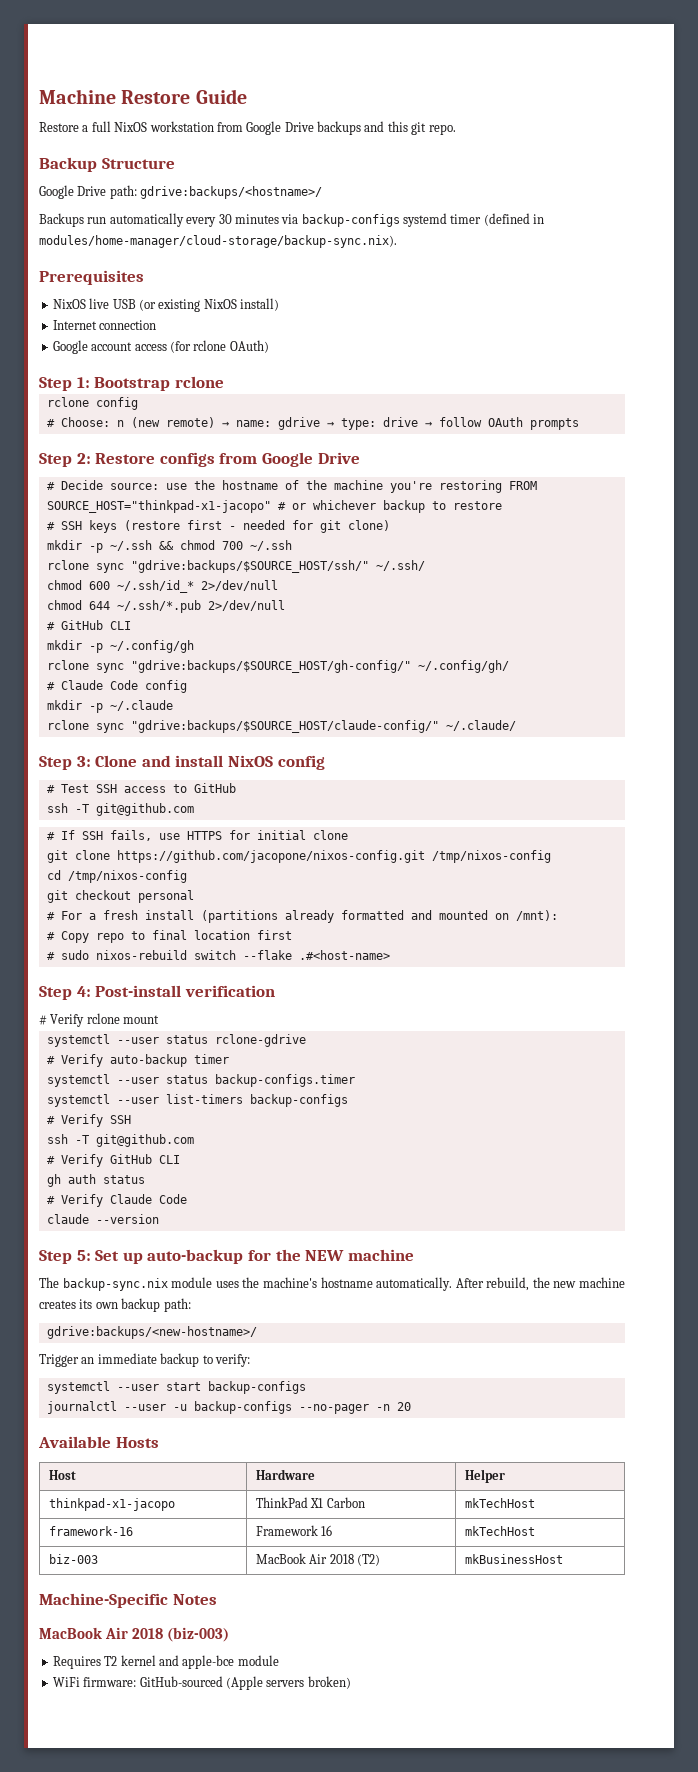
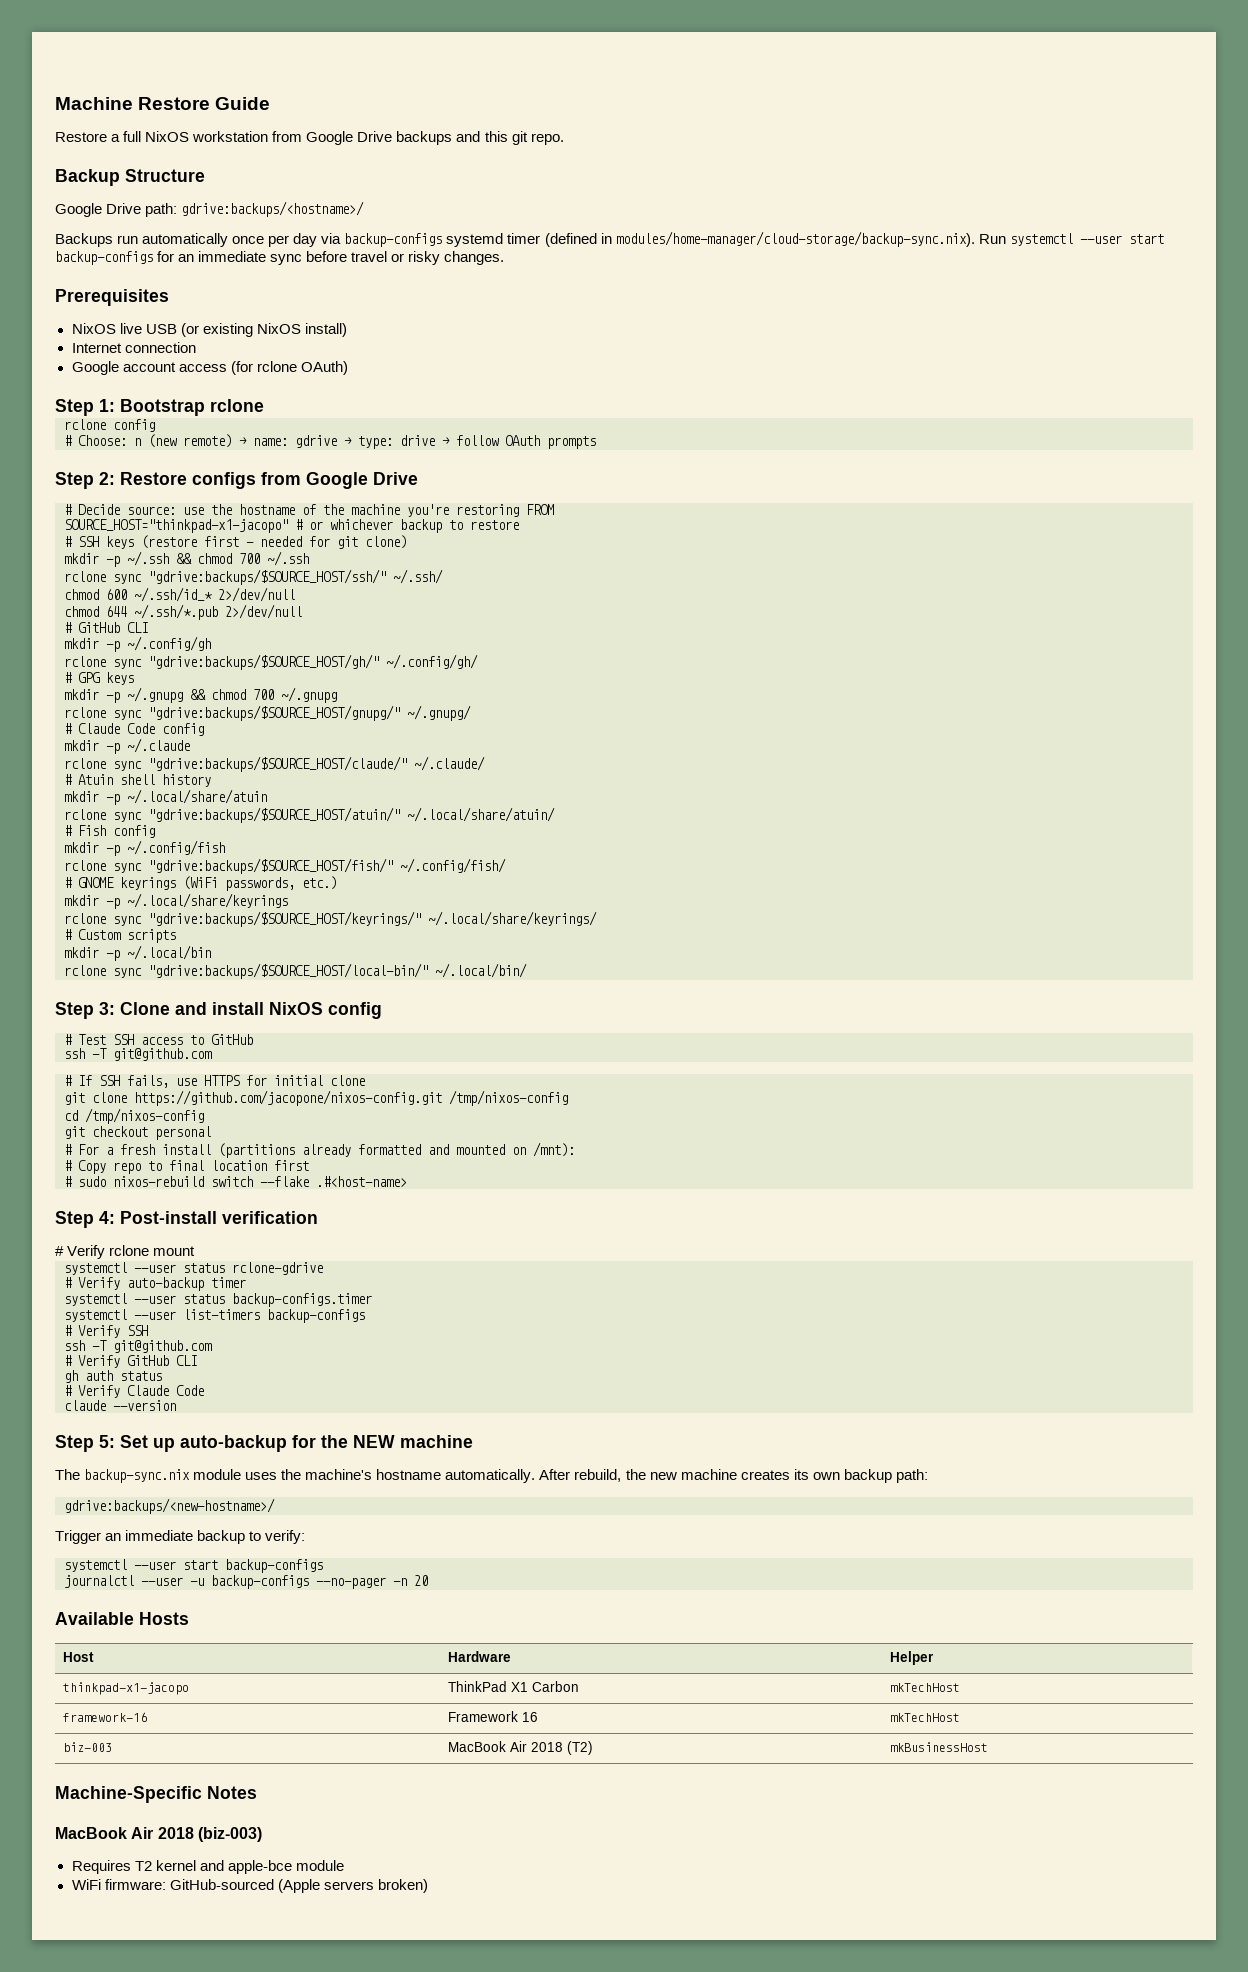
[186,214,279,227] every 30 minutes -> [232,233,318,247] once per day
(397, 241) none -> [978,233,1164,246] [55,251,505,265] Run systemctl --user start backup-configs for an immediate sync before travel or risky changes.
[130,660,411,673] "gdrive:backups/$SOURCE_HOST/gh-config/" -> [148,654,379,670] "gdrive:backups/$SOURCE_HOST/gh/"
(509, 666) none -> [64,672,134,685] [64,687,337,703] [64,705,471,721] // # GPG keys // mkdir -p ~/.gnupg && chmod 700 ~/.gnupg // rclone sync "gdrive:backups/$SOURCE_HOST/gnupg/" ~/.gnupg/
[130,720,439,733] "gdrive:backups/$SOURCE_HOST/claude-config/" -> [148,756,407,772] "gdrive:backups/$SOURCE_HOST/claude/"
(516, 725) none -> [64,774,211,787] [64,789,267,805] [64,807,555,823] [64,825,155,838] [64,840,225,856] [64,858,506,874] [64,876,337,891] [64,893,288,909] [64,911,597,927] [64,929,176,943] [64,945,211,961] [64,963,527,979] // # Atuin shell history // mkdir -p ~/.local/share/atuin // rclone sync "gdrive:backups/$SOURCE_HOST/atuin/" ~/.local/share/atuin/ // # Fish config // mkdir -p ~/.config/fish // rclone sync "gdrive:backups/$SOURCE_HOST/fish/" ~/.config/fish/ // # GNOME keyrings (WiFi passwords, etc.) // mkdir -p ~/.local/share/keyrings // rclone sync "gdrive:backups/$SOURCE_HOST/keyrings/" ~/.local/share/keyrings/ // # Custom scripts // mkdir -p ~/.local/bin // rclone sync "gdrive:backups/$SOURCE_HOST/local-bin/" ~/.local/bin/

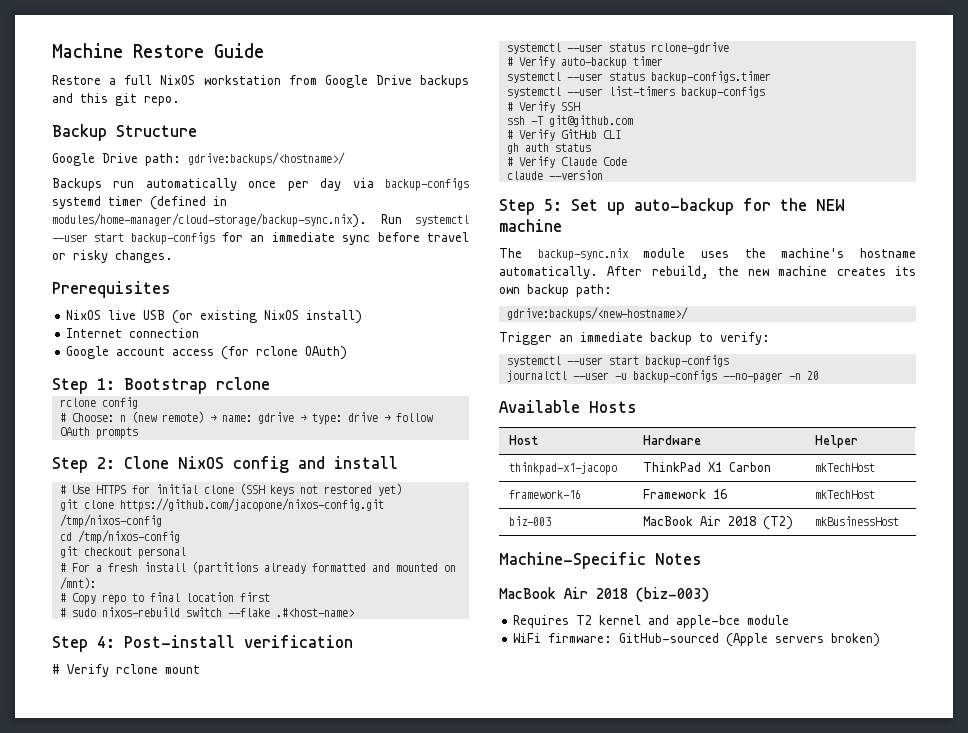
[120,472,418,489] [64,504,554,517] [64,519,519,533] [64,535,407,549] [64,551,309,567] [64,569,443,585] [64,587,295,602] [64,604,302,620] [64,622,148,633] [64,636,211,652] [64,654,478,670] [64,672,134,685] [64,687,337,703] [64,705,471,721] [64,723,204,736] [64,738,190,754] [64,756,485,772] [64,774,211,787] [64,789,267,805] [64,807,555,823] [64,825,155,838] [64,840,225,856] [64,858,506,874] [64,876,337,891] [64,893,288,909] [64,911,597,927] [64,929,176,943] [64,945,211,961] [64,963,527,979] [55,1002,382,1019] [64,1034,253,1045] [64,1048,212,1061] [64,1075,197,1088] Restore configs from Google Drive // # Decide source: use the hostname of the machine you're restoring FROM // SOURCE_HOST="thinkpad-x1-jacopo" # or whichever backup to restore // # SSH keys (restore first - needed for git clone) // mkdir -p ~/.ssh && chmod 700 ~/.ssh // rclone sync "gdrive:backups/$SOURCE_HOST/ssh/" ~/.ssh/ // chmod 600 ~/.ssh/id_* 2>/dev/null // chmod 644 ~/.ssh/*.pub 2>/dev/null // # GitHub CLI // mkdir -p ~/.config/gh // rclone sync "gdrive:backups/$SOURCE_HOST/gh/" ~/.config/gh/ // # GPG keys // mkdir -p ~/.gnupg && chmod 700 ~/.gnupg // rclone sync "gdrive:backups/$SOURCE_HOST/gnupg/" ~/.gnupg/ // # Claude Code config // mkdir -p ~/.claude // rclone sync "gdrive:backups/$SOURCE_HOST/claude/" ~/.claude/ // # Atuin shell history // mkdir -p ~/.local/share/atuin // rclone sync "gdrive:backups/$SOURCE_HOST/atuin/" ~/.local/share/atuin/ // # Fish config // mkdir -p ~/.config/fish // rclone sync "gdrive:backups/$SOURCE_HOST/fish/" ~/.config/fish/ // # GNOME keyrings (WiFi passwords, etc.) // mkdir -p ~/.local/share/keyrings // rclone sync "gdrive:backups/$SOURCE_HOST/keyrings/" ~/.local/share/keyrings/ // # Custom scripts // mkdir -p ~/.local/bin // rclone sync "gdrive:backups/$SOURCE_HOST/local-bin/" ~/.local/bin/ // Step 3: Clone and install NixOS config // # Test SSH access to GitHub // ssh -T git@github.com // # If SSH fails, use -> [124,456,398,473] [59,485,90,494] Clone NixOS config and install // # Use
(365, 1080) none -> [239,483,402,496] (SSH keys not restored yet)

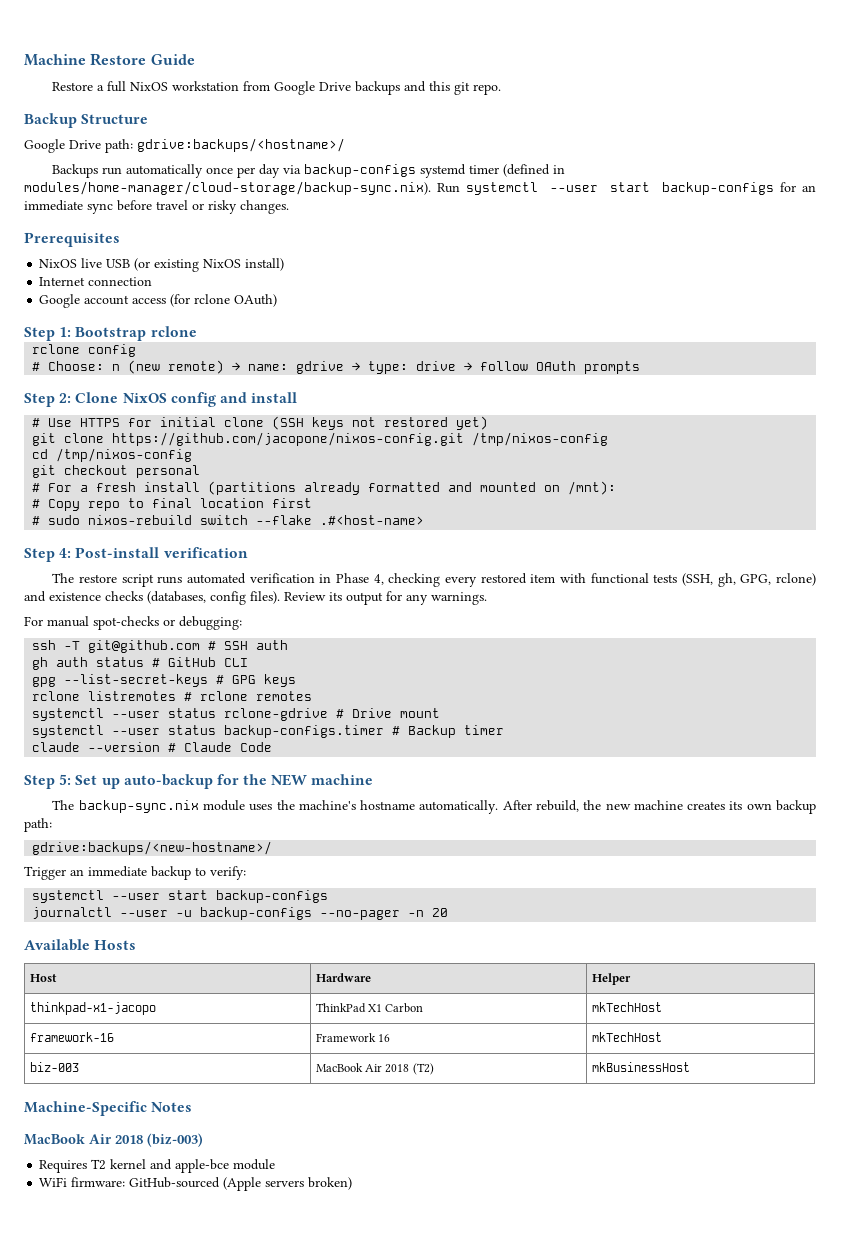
[52,664,200,677] [506,42,729,54] [506,56,663,69] [506,71,771,84] [506,86,765,99] [506,101,580,113] [506,115,633,127] [506,129,621,141] [506,143,591,154] [506,156,627,168] # Verify rclone mount // systemctl --user status rclone-gdrive // # Verify auto-backup timer // systemctl --user status backup-configs.timer // systemctl --user list-timers backup-configs // # Verify SSH // ssh -T git@github.com // # Verify GitHub CLI // gh auth status // # Verify Claude Code -> [52,573,817,587] [24,591,487,605] [24,616,242,630] [32,640,289,653] [32,657,249,670] [32,674,297,687] [32,691,313,701] [32,708,441,721] [32,725,505,738] The restore script runs automated verification in Phase 4, checking every restored item with functional tests (SSH, gh, GPG, rclone) and existence checks (databases, config files). Review its output for any warnings. // For manual spot-checks or debugging: // ssh -T git@github.com # SSH auth // gh auth status # GitHub CLI // gpg --list-secret-keys # GPG keys // rclone listremotes # rclone remotes // systemctl --user status rclone-gdrive # Drive mount // systemctl --user status backup-configs.timer # Backup timer
(603, 175) none -> [168,742,273,752] # Claude Code

